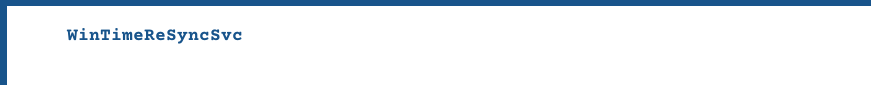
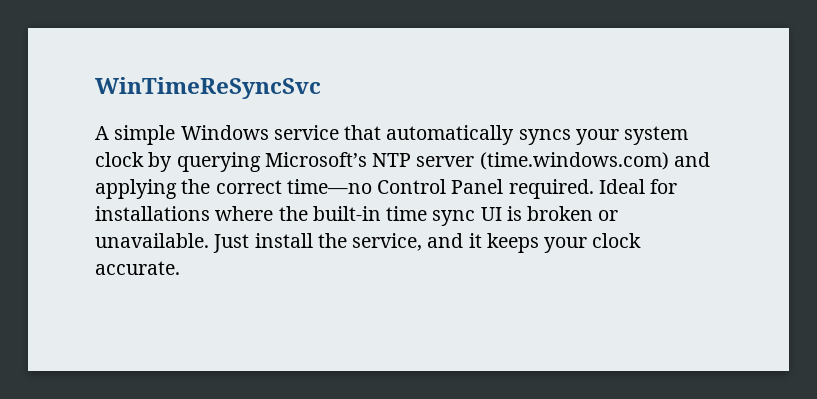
(243, 36) none -> [95,125,689,145] [95,152,710,172] [95,179,678,199] [95,206,619,226] [95,233,642,253] [95,261,180,275] // A simple Windows service that automatically syncs your system clock by querying Microsoft’s NTP server (time.windows.com) and applying the correct time—no Control Panel required. Ideal for installations where the built-in time sync UI is broken or unavailable. Just install the service, and it keeps your clock accurate.

